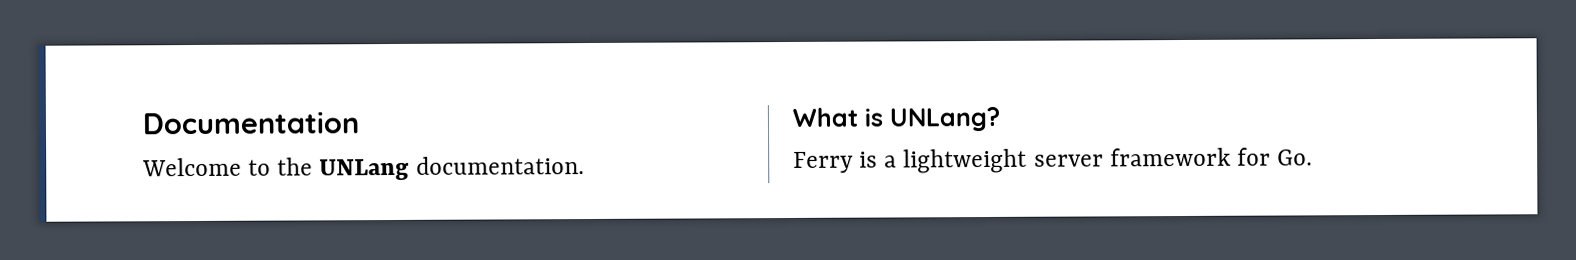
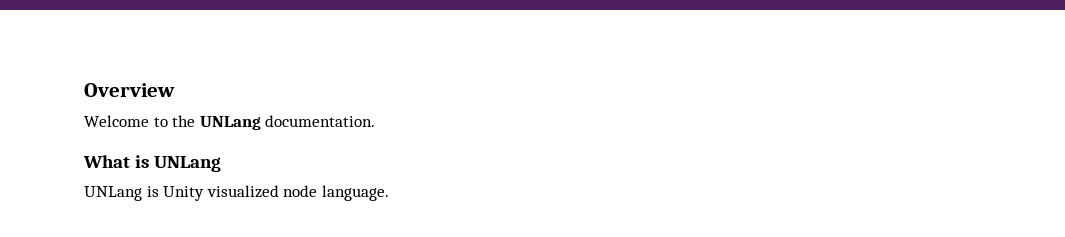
[142,111,360,135] Documentation -> [84,83,175,97] Overview
[889,106,1001,132] [793,147,1314,174] UNLang? // Ferry is a lightweight server framework for Go. -> [153,156,221,172] [84,185,389,201] UNLang // UNLang is Unity visualized node language.

